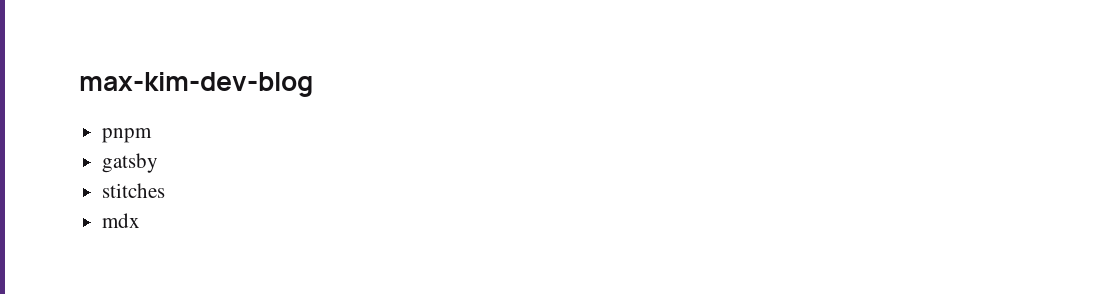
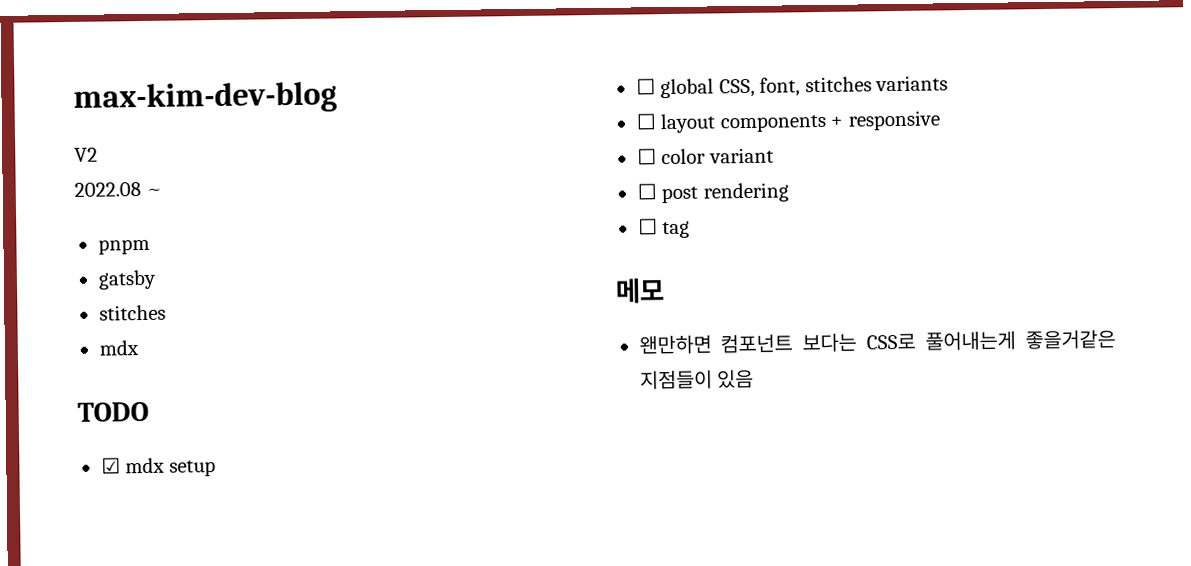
(313, 84) none -> [74,147,98,162] [74,182,162,197] // V2 // 2022.08 ~
(141, 220) none -> [77,401,149,422] [100,457,216,477] [635,75,949,99] [635,110,940,134] [636,147,774,165] [636,182,789,204] [637,218,691,239] [615,278,665,304] [638,329,1116,355] [639,368,755,390] // TODO // ☑ mdx setup // ☐ global CSS, font, stitches variants // ☐ layout components + responsive // ☐ color variant // ☐ post rendering // ☐ tag // 메모 // 왠만하면 컴포넌트 보다는 CSS로 풀어내는게 좋을거같은 지점들이 있음

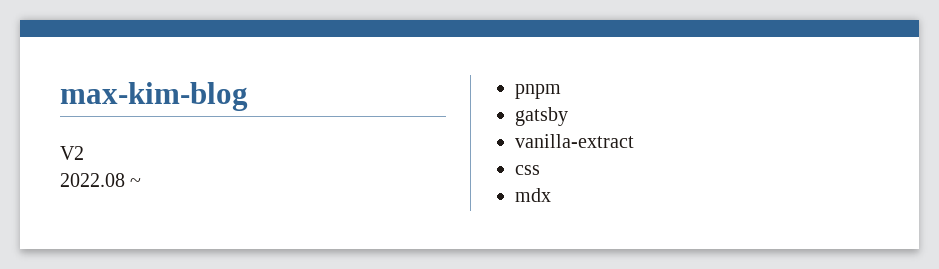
[73,81,337,115] max-kim-dev-blog -> [60,82,248,111] max-kim-blog
[98,304,166,321] [98,340,139,356] [77,401,149,422] [100,457,216,477] [635,75,949,99] [635,110,940,134] [636,147,774,165] [636,182,789,204] [637,218,691,239] [615,278,665,304] [638,329,1116,355] [639,368,755,390] stitches // mdx // TODO // ☑ mdx setup // ☐ global CSS, font, stitches variants // ☐ layout components + responsive // ☐ color variant // ☐ post rendering // ☐ tag // 메모 // 왠만하면 컴포넌트 보다는 CSS로 풀어내는게 좋을거같은 지점들이 있음 -> [515,134,634,148] [515,165,540,175] [515,188,551,202] vanilla-extract // css // mdx

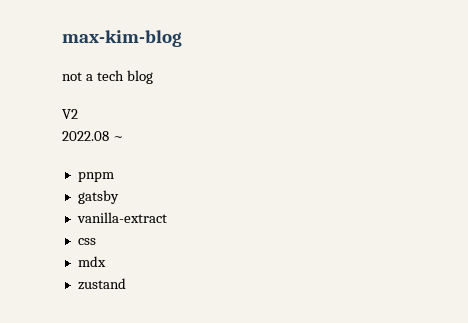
(248, 96) none -> [62,70,153,84] // not a tech blog
(551, 195) none -> [77,278,126,290] // zustand

